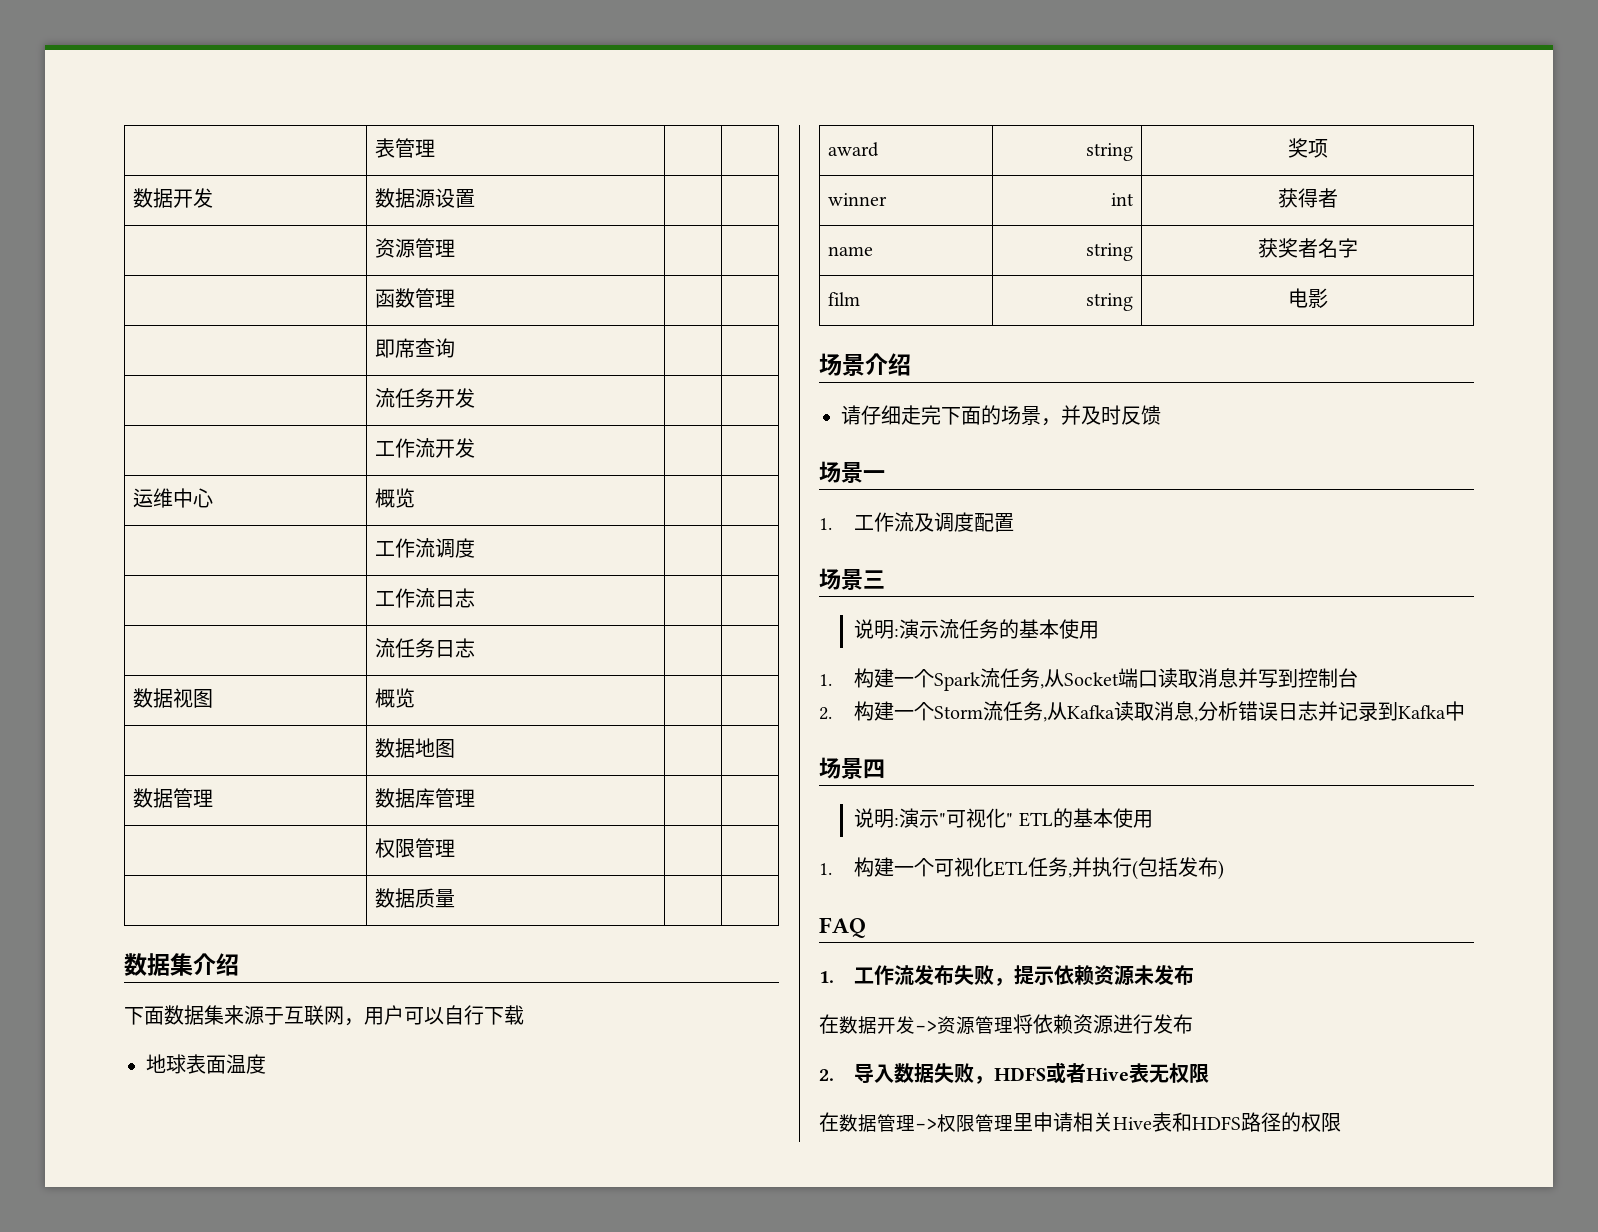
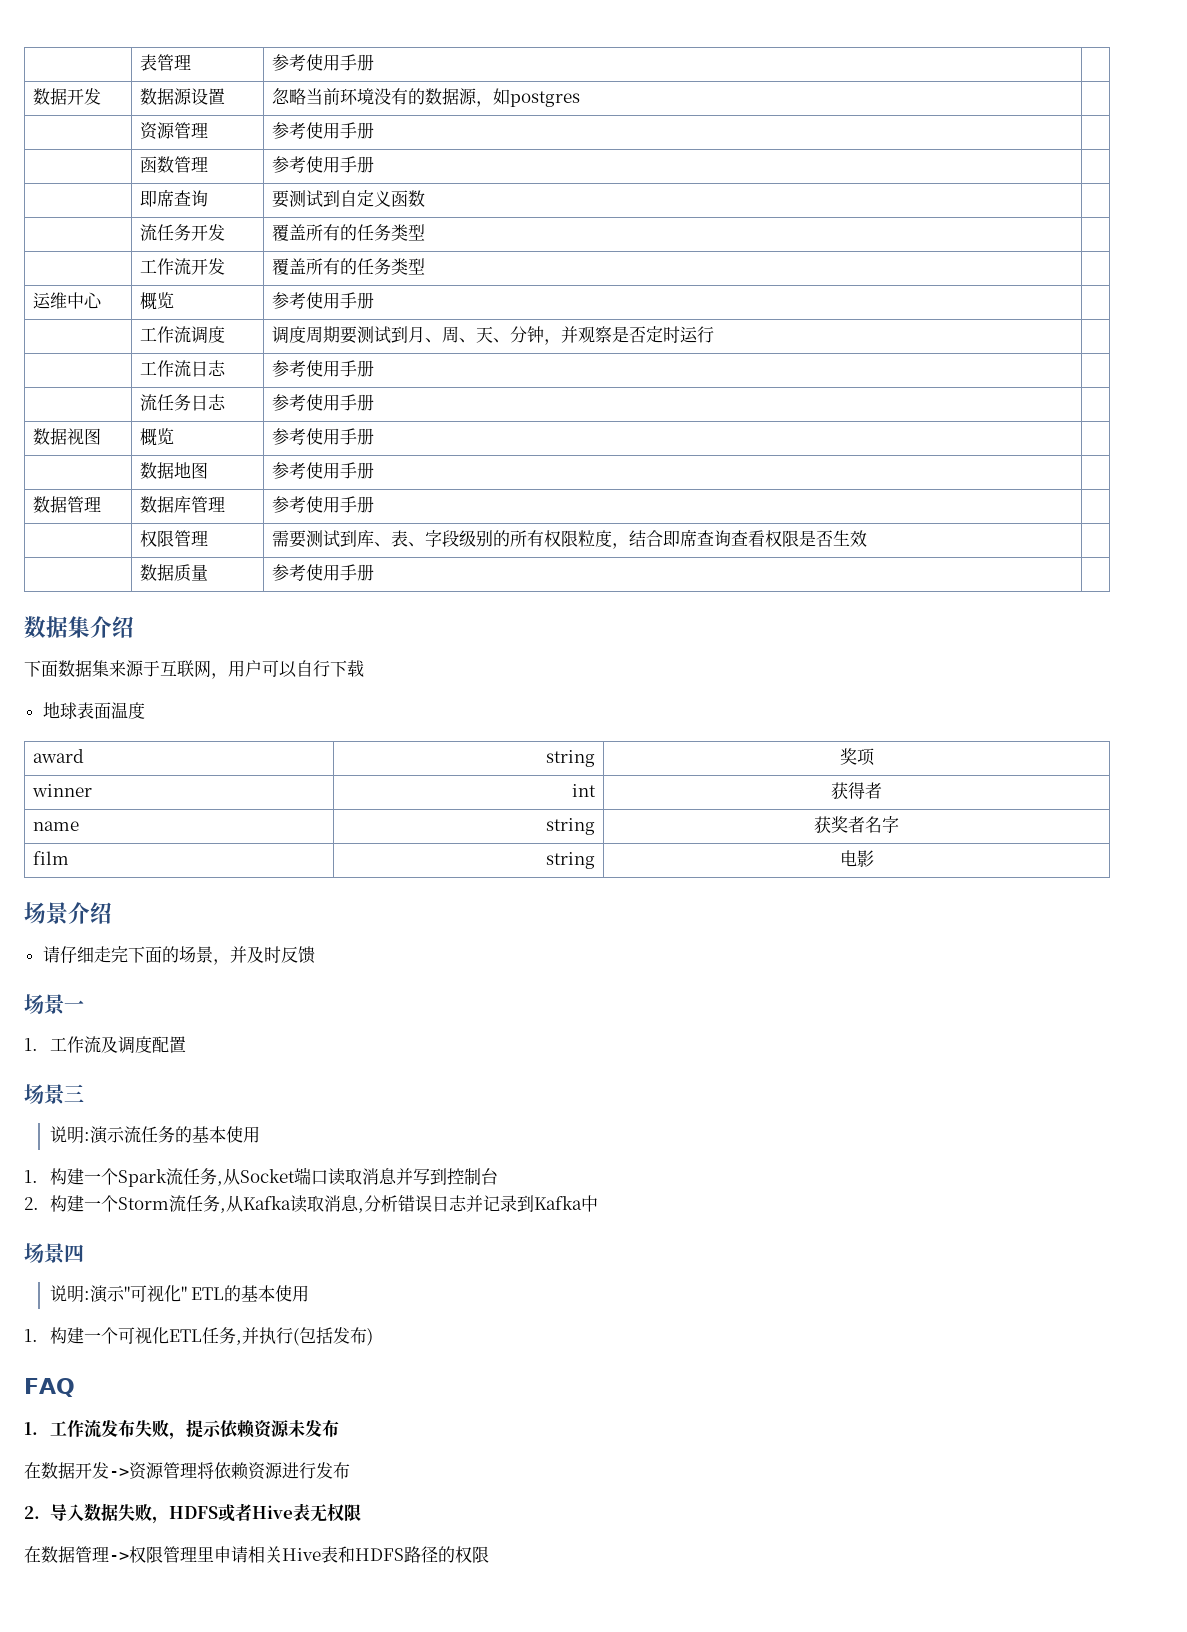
(436, 148) none -> [272,54,375,71] 参考使用手册
(476, 198) none -> [272,88,581,107] 忽略当前环境没有的数据源，如postgres
(456, 248) none -> [272,122,375,139] 参考使用手册
(456, 298) none -> [272,156,375,173] 参考使用手册
[375,388,476,408] [375,438,476,458] | // | 流任务开发 | | // | 工作流开发 | -> [272,190,426,208] [140,224,226,241] [272,224,426,241] [140,258,226,275] [272,258,426,275] 要测试到自定义函数 | // | 流任务开发 | 覆盖所有的任务类型 | // | 工作流开发 | 覆盖所有的任务类型
(416, 498) none -> [272,292,375,309] 参考使用手册
(476, 548) none -> [272,326,715,345] 调度周期要测试到月、周、天、分钟，并观察是否定时运行
(476, 598) none -> [272,360,375,377] 参考使用手册
(476, 648) none -> [272,394,375,411] 参考使用手册
(416, 698) none -> [272,428,375,445] 参考使用手册
(456, 748) none -> [272,462,375,479] 参考使用手册
(476, 798) none -> [272,496,375,513] 参考使用手册
(456, 848) none -> [272,529,868,549] 需要测试到库、表、字段级别的所有权限粒度，结合即席查询查看权限是否生效
(456, 898) none -> [272,564,375,581] 参考使用手册

